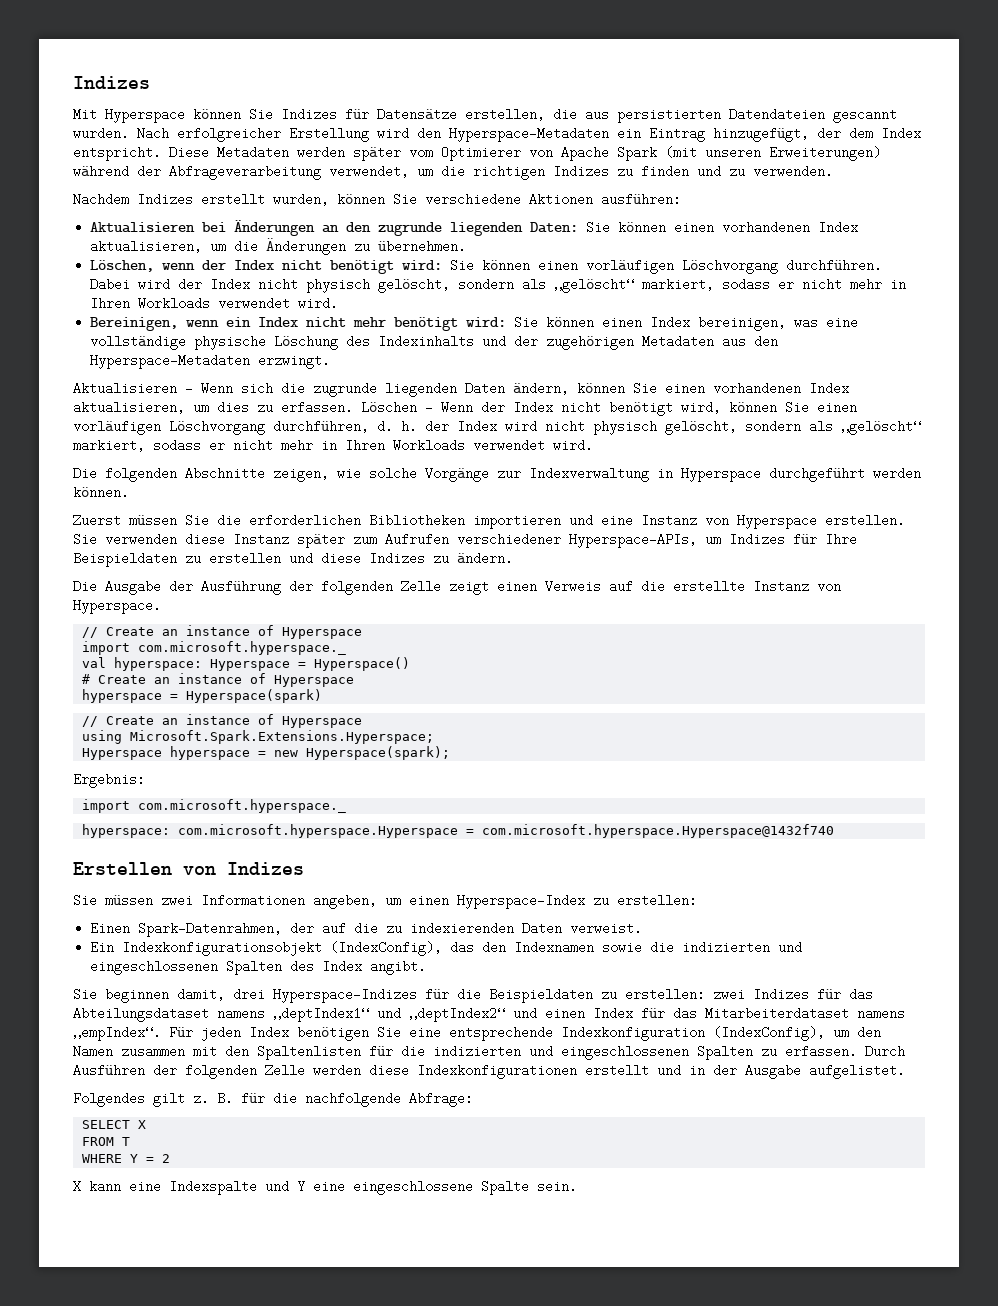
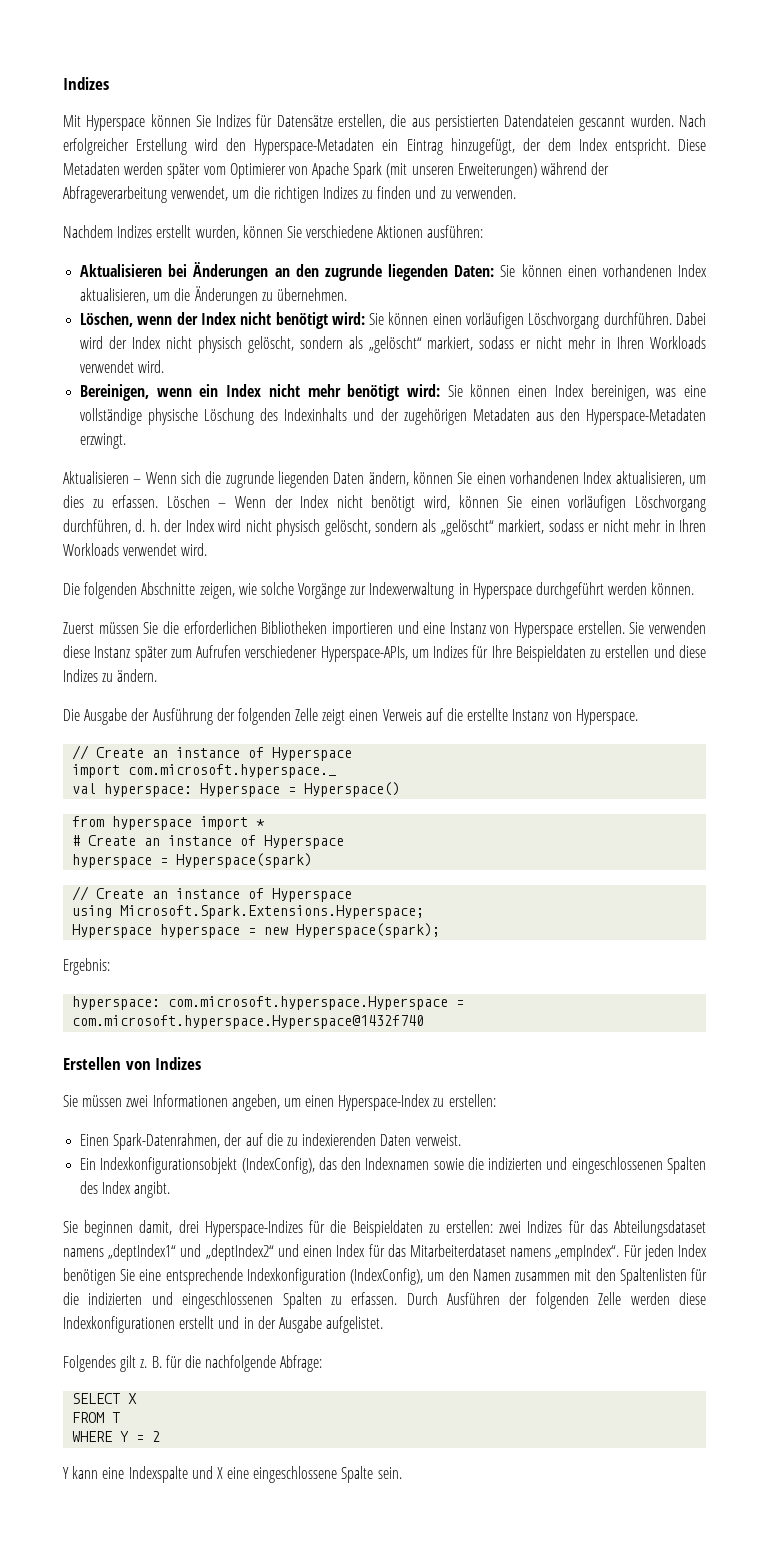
(411, 664) none -> [72,816,266,830] // from hyperspace import *
[82,799,347,813] // import com.microsoft.hyperspace._ -> (110, 966) none
[73,1180,81,1193] X -> [63,1467,69,1479] Y
[297,1180,305,1193] Y -> [216,1467,223,1479] X

